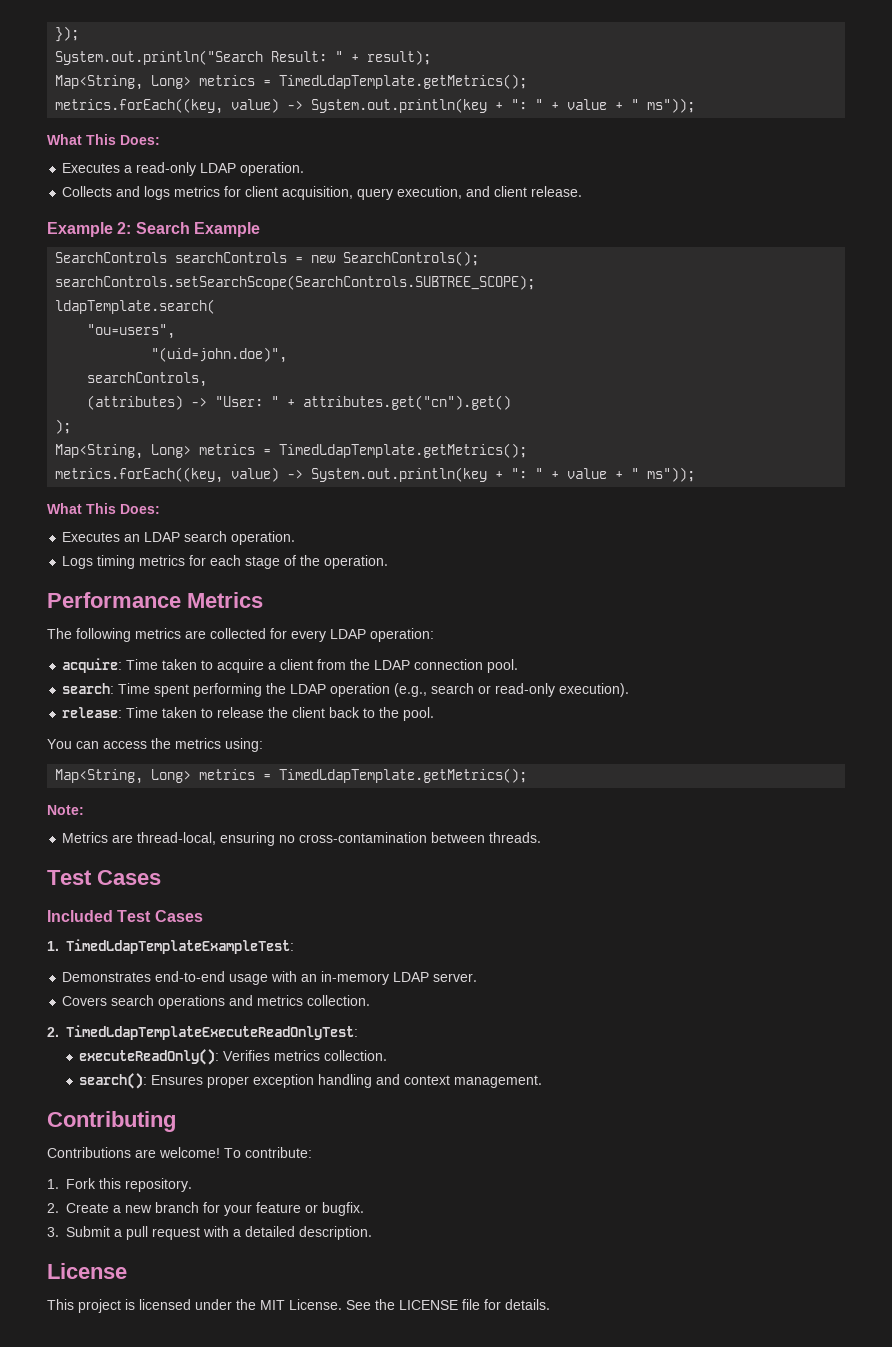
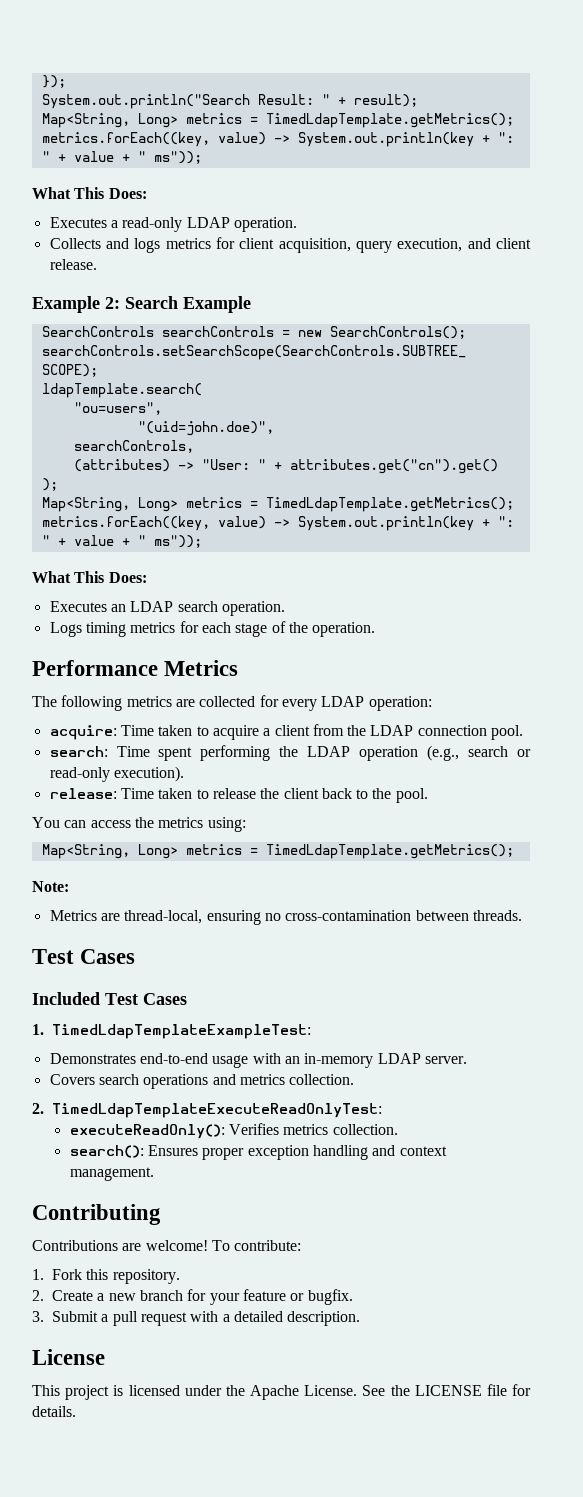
[260,1300,285,1310] MIT -> [249,1385,299,1400] Apache

